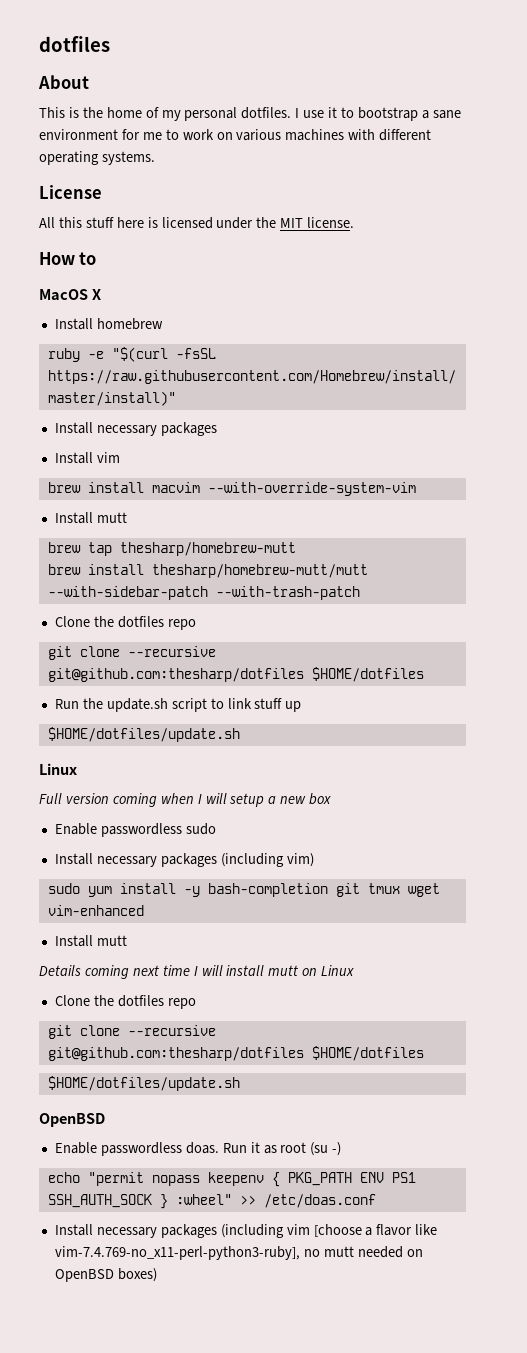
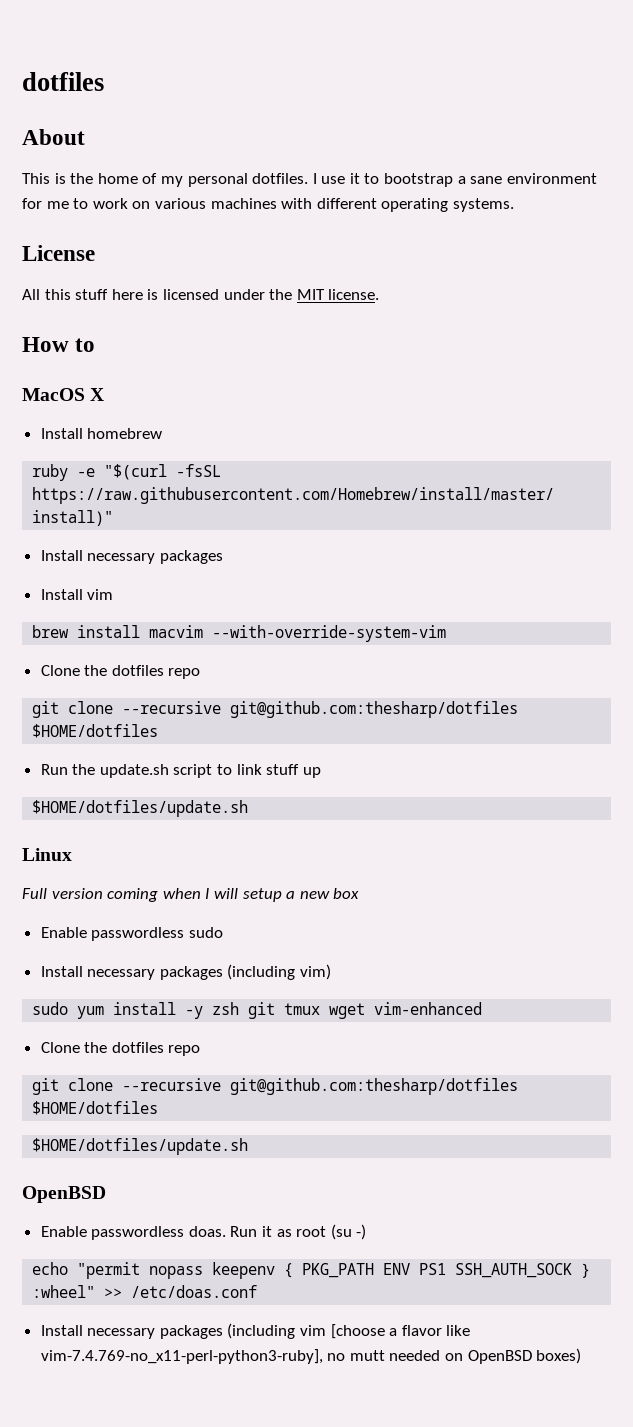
[54,512,127,524] [47,542,296,556] [47,564,368,578] [47,586,360,600] // Install mutt // brew tap thesharp/homebrew-mutt // brew install thesharp/homebrew-mutt/mutt --with-sidebar-patch --with-trash-patch -> (447, 633) none
[207,883,328,897] bash-completion -> [212,1002,240,1015] zsh
[54,935,127,947] [39,965,355,979] // Install mutt // Details coming next time I will install mutt on Linux -> (483, 1008) none

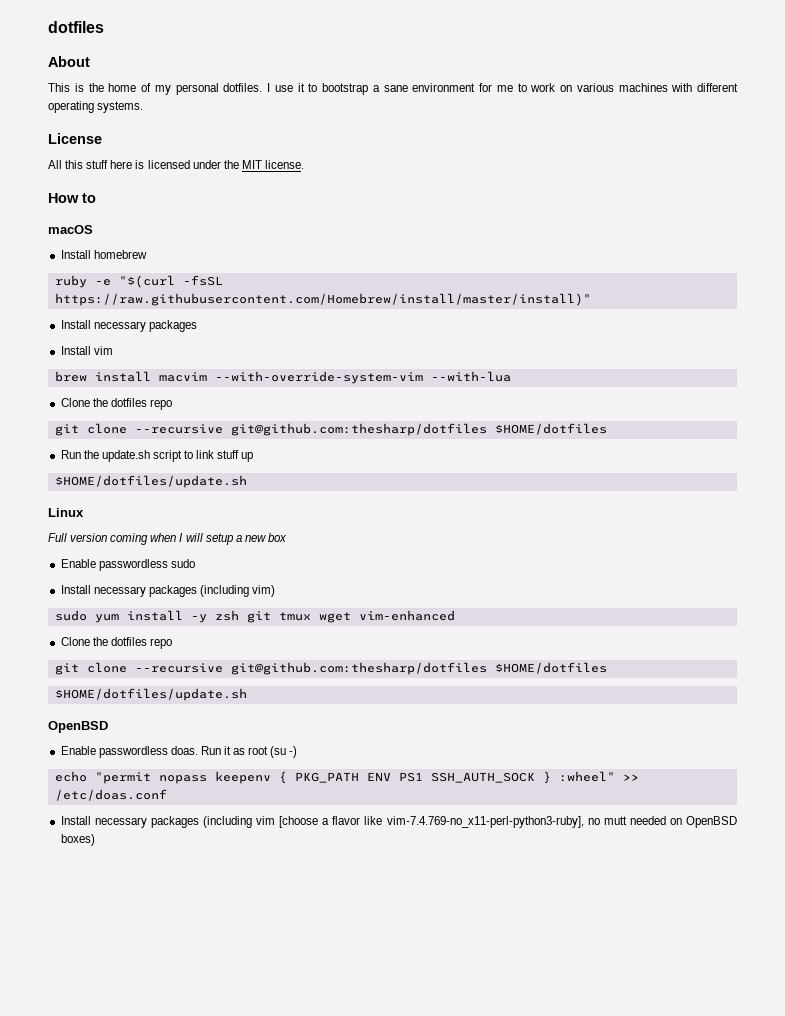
[22,388,105,401] MacOS X -> [48,225,93,234] macOS
(447, 633) none -> [430,371,511,382] --with-lua

